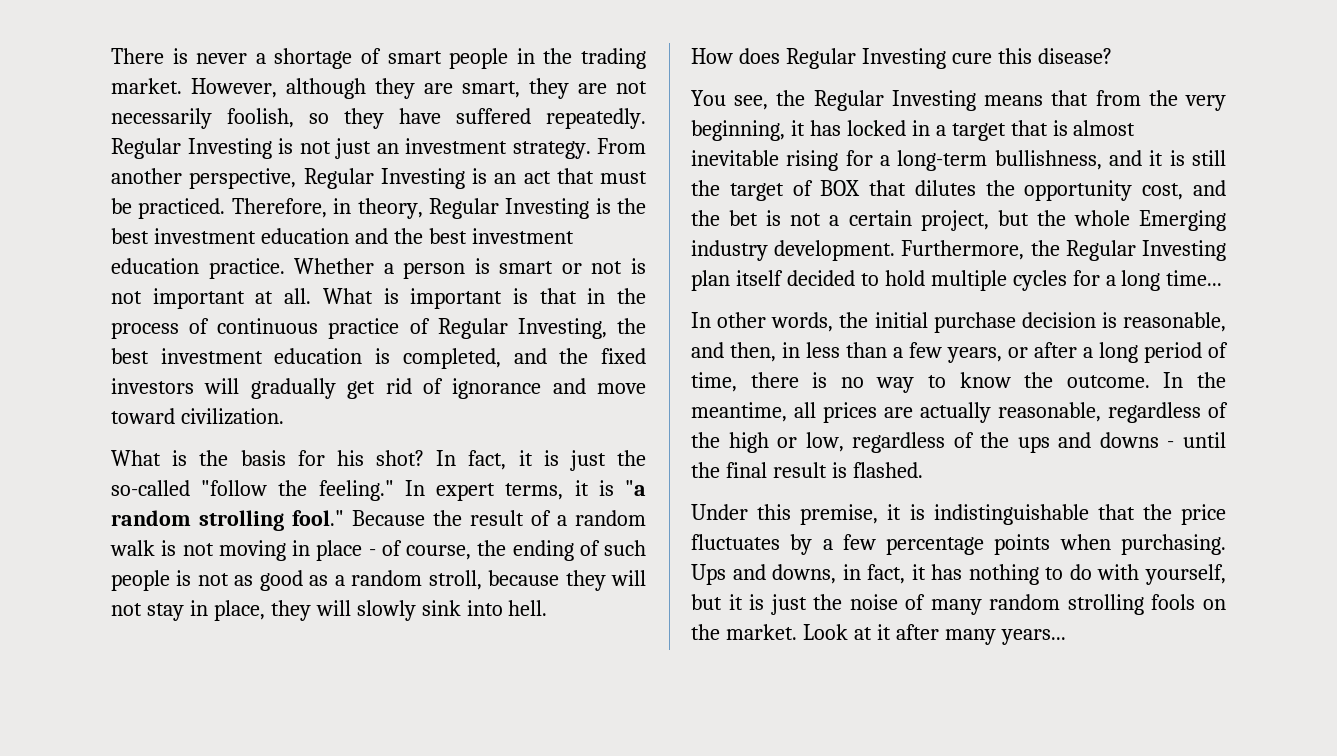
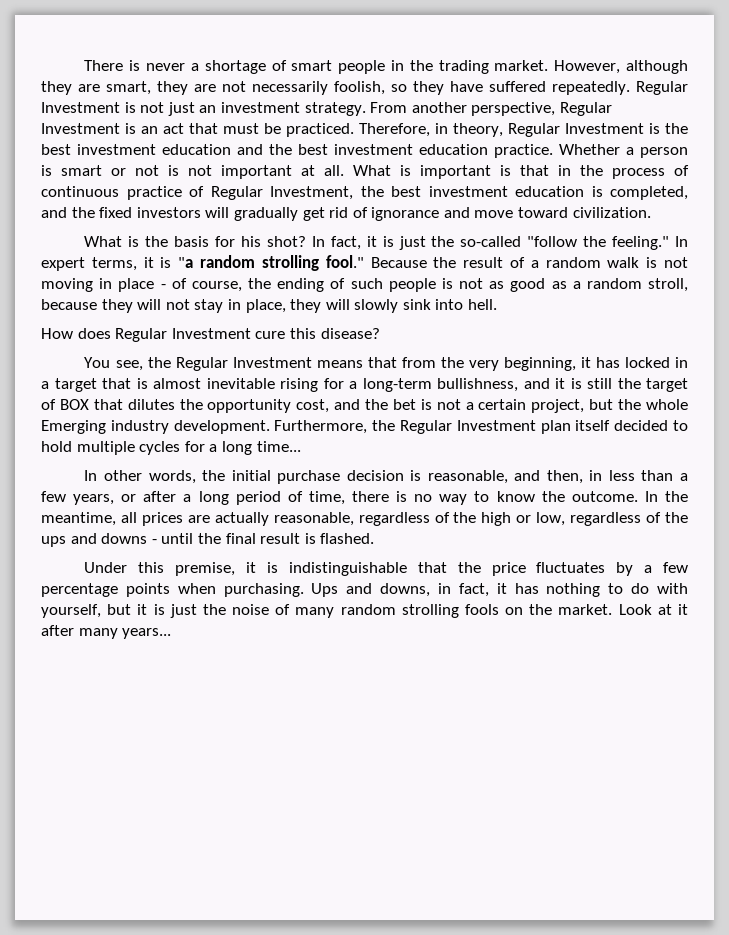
[187,138,272,159] Investing -> [41,102,120,113] Investment
[380,168,465,189] Investing -> [41,123,120,134] Investment
[505,198,590,219] Investing -> [565,123,644,134] Investment
[517,318,607,339] Investing, -> [270,186,353,200] Investment,
[861,48,946,69] Investing -> [171,328,251,339] Investment
[891,90,976,111] Investing -> [232,357,312,368] Investment
[1142,240,1226,261] Investing -> [456,420,536,431] Investment

